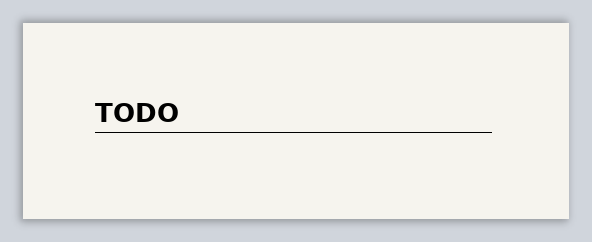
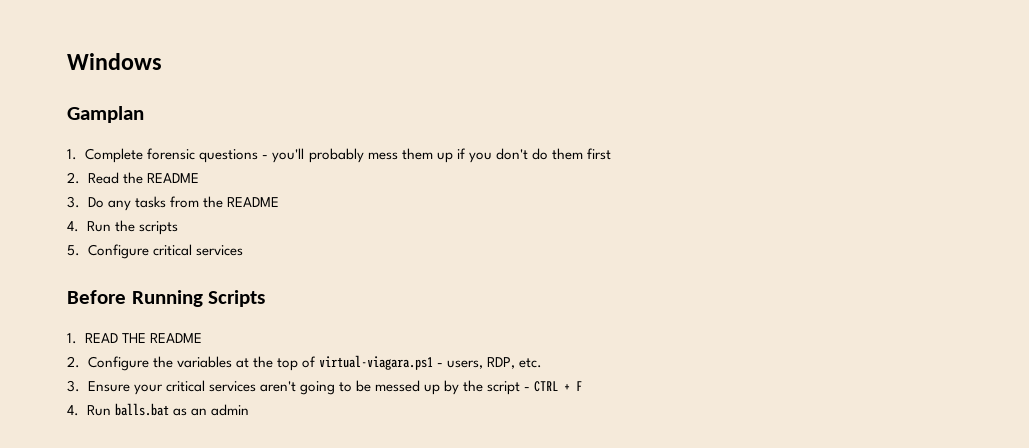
[95,103,179,122] TODO -> [67,53,162,70] [67,106,144,123] [67,148,611,163] [67,172,199,184] [67,196,279,211] [67,220,178,235] [67,244,243,259] [67,290,266,307] [67,333,203,344] [67,355,543,371] [67,380,583,395] [67,403,249,416] Windows // Gamplan // 1. Complete forensic questions - you'll probably mess them up if you don't do them first // 2. Read the README // 3. Do any tasks from the README // 4. Run the scripts // 5. Configure critical services // Before Running Scripts // 1. READ THE README // 2. Configure the variables at the top of virtual-viagara.ps1 - users, RDP, etc. // 3. Ensure your critical services aren't going to be messed up by the script - CTRL + F // 4. Run balls.bat as an admin

